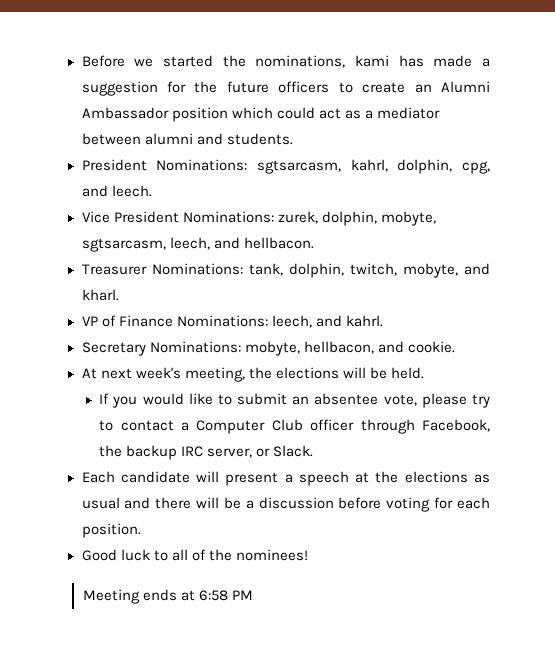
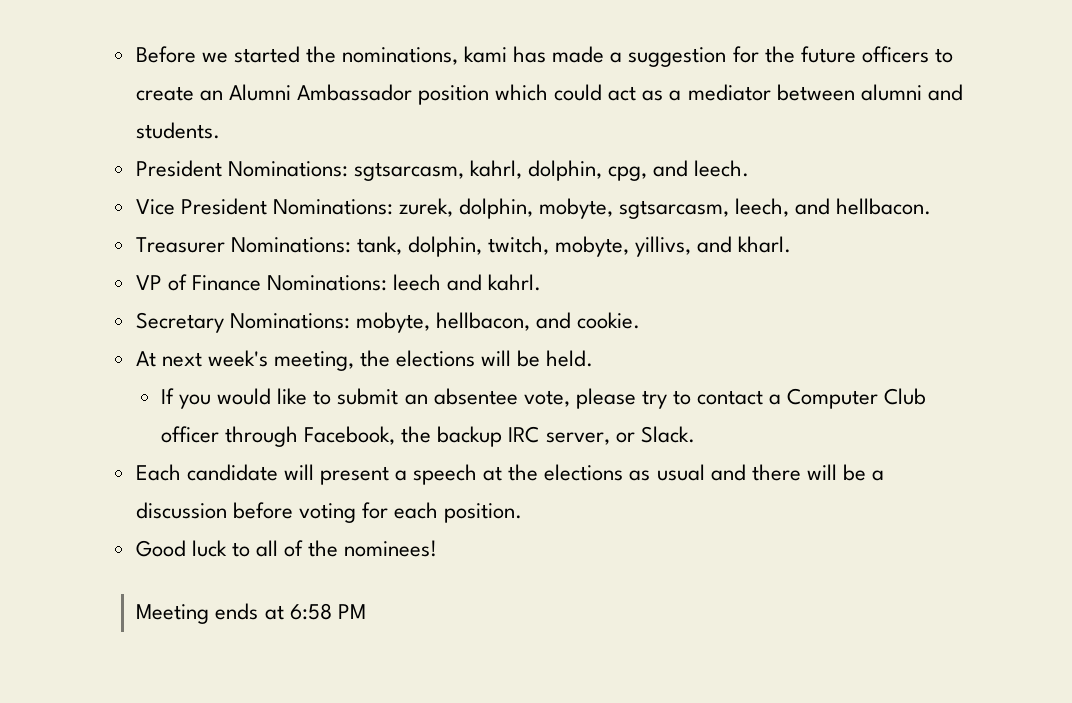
(458, 270) none -> [635,236,692,257] yillivs,
[271,315,312,328] leech, -> [393,274,442,291] leech

